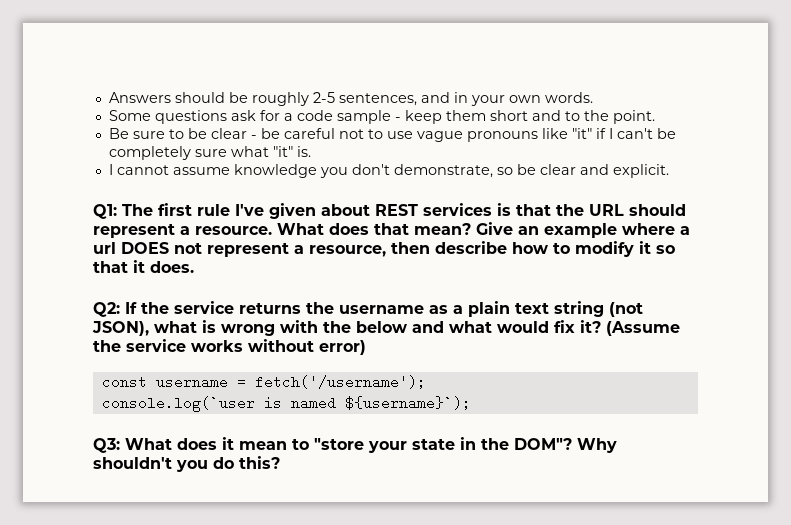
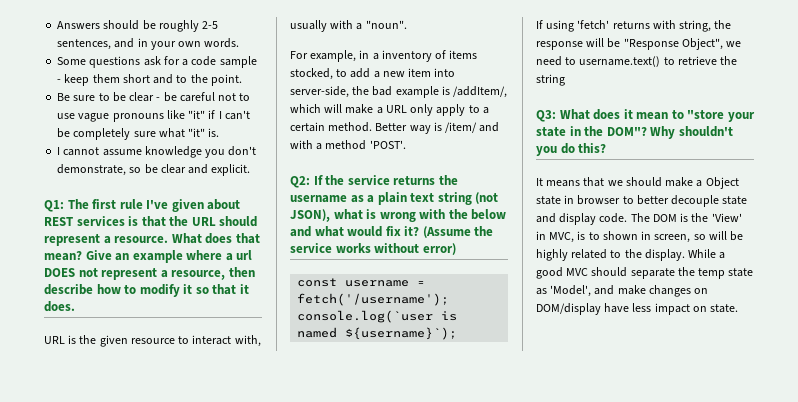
(194, 267) none -> [44,335,261,347] [290,20,407,32] [290,50,478,62] [290,68,456,80] [290,86,508,98] [290,104,489,116] [290,122,500,134] [290,140,406,150] // URL is the given resource to interact with, usually with a "noun". // For example, in a inventory of items stocked, to add a new item into server-side, the bad example is /addItem/, which will make a URL only apply to a certain method. Better way is /item/ and with a method 'POST'.
(471, 403) none -> [536,20,732,32] [536,38,742,50] [536,56,738,67] [536,74,565,86] // If using 'fetch' returns with string, the response will be "Response Object", we need to username.text() to retrieve the string
(280, 462) none -> [536,177,739,189] [536,195,748,207] [536,213,742,225] [536,231,744,243] [536,249,726,261] [536,267,754,279] [536,285,709,297] [536,303,739,315] // It means that we should make a Object state in browser to better decouple state and display code. The DOM is the 'View' in MVC, is to shown in screen, so will be highly related to the display. While a good MVC should separate the temp state as 'Model', and make changes on DOM/display have less impact on state.

